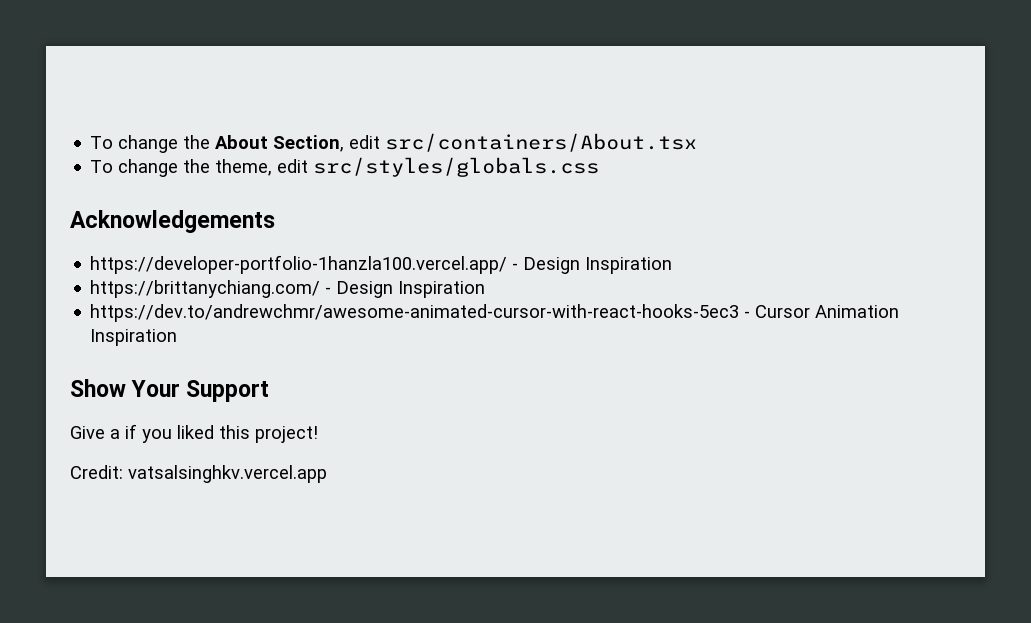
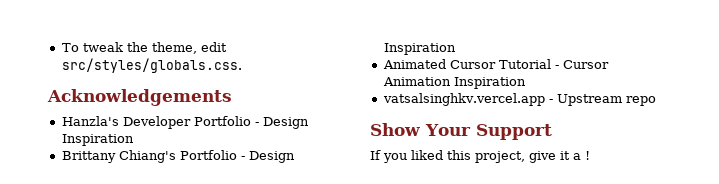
[90,133,698,153] [90,159,179,177] To change the About Section, edit src/containers/About.tsx // To change -> [61,42,123,52] To tweak
[313,157,600,177] src/styles/globals.css -> [61,58,242,73] src/styles/globals.css.
[90,255,673,274] [90,280,486,298] [90,304,740,322] https://developer-portfolio-1hanzla100.vercel.app/ - Design Inspiration // https://brittanychiang.com/ - Design Inspiration // https://dev.to/andrewchmr/awesome-animated-cursor-with-react-hooks-5ec3 -> [61,116,309,129] [61,134,134,146] [61,150,295,163] [383,43,456,55] [382,59,551,69] Hanzla's Developer Portfolio - Design Inspiration // Brittany Chiang's Portfolio - Design Inspiration // Animated Cursor Tutorial
(178, 337) none -> [382,93,656,106] // vatsalsinghkv.vercel.app - Upstream repo
[70,424,318,443] [70,465,327,483] Give a if you liked this project! // Credit: vatsalsinghkv.vercel.app -> [370,150,590,163] If you liked this project, give it a !

